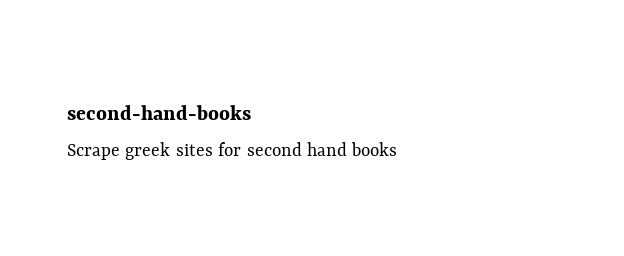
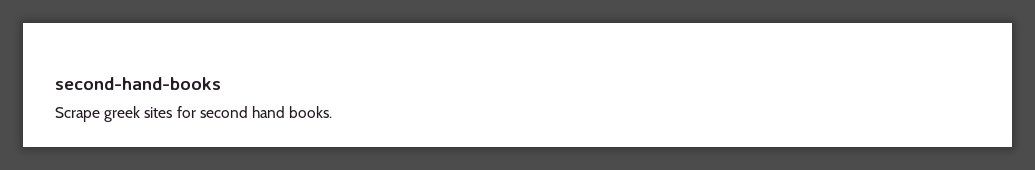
[351,142,398,156] books -> [289,106,333,118] books.

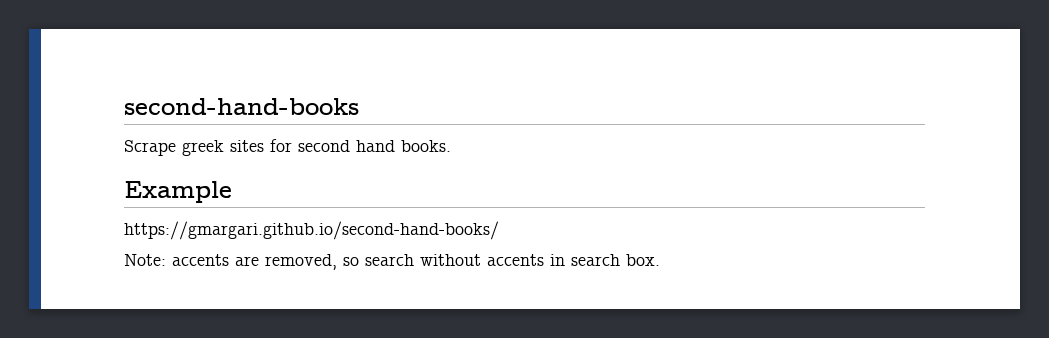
(333, 112) none -> [124,181,232,203] [124,221,499,240] [124,254,660,270] // Example // https://gmargari.github.io/second-hand-books/ // Note: accents are removed, so search without accents in search box.

